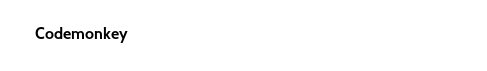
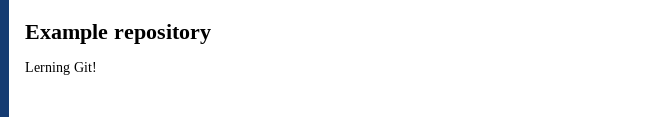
[35,27,128,43] Codemonkey -> [25,24,211,44] [25,62,97,75] Example repository // Lerning Git!

